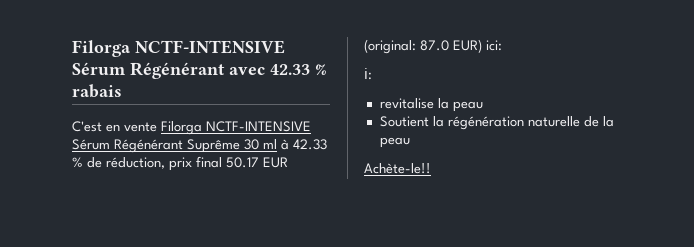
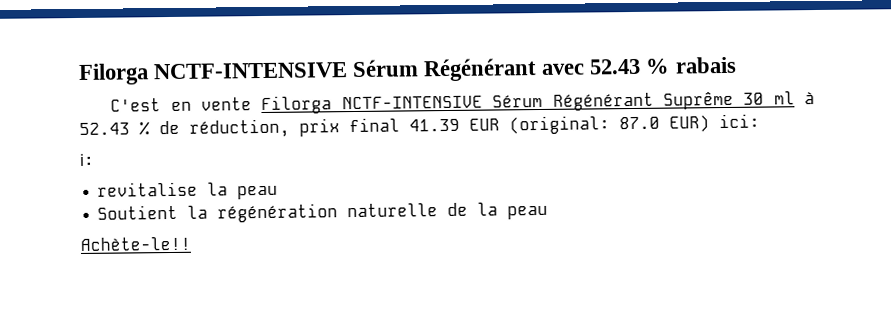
[270,64,310,75] 42.33 -> [589,58,642,75] 52.43
[293,139,327,150] 42.33 -> [79,122,130,135] 52.43
[226,157,259,168] 50.17 -> [409,118,460,132] 41.39

